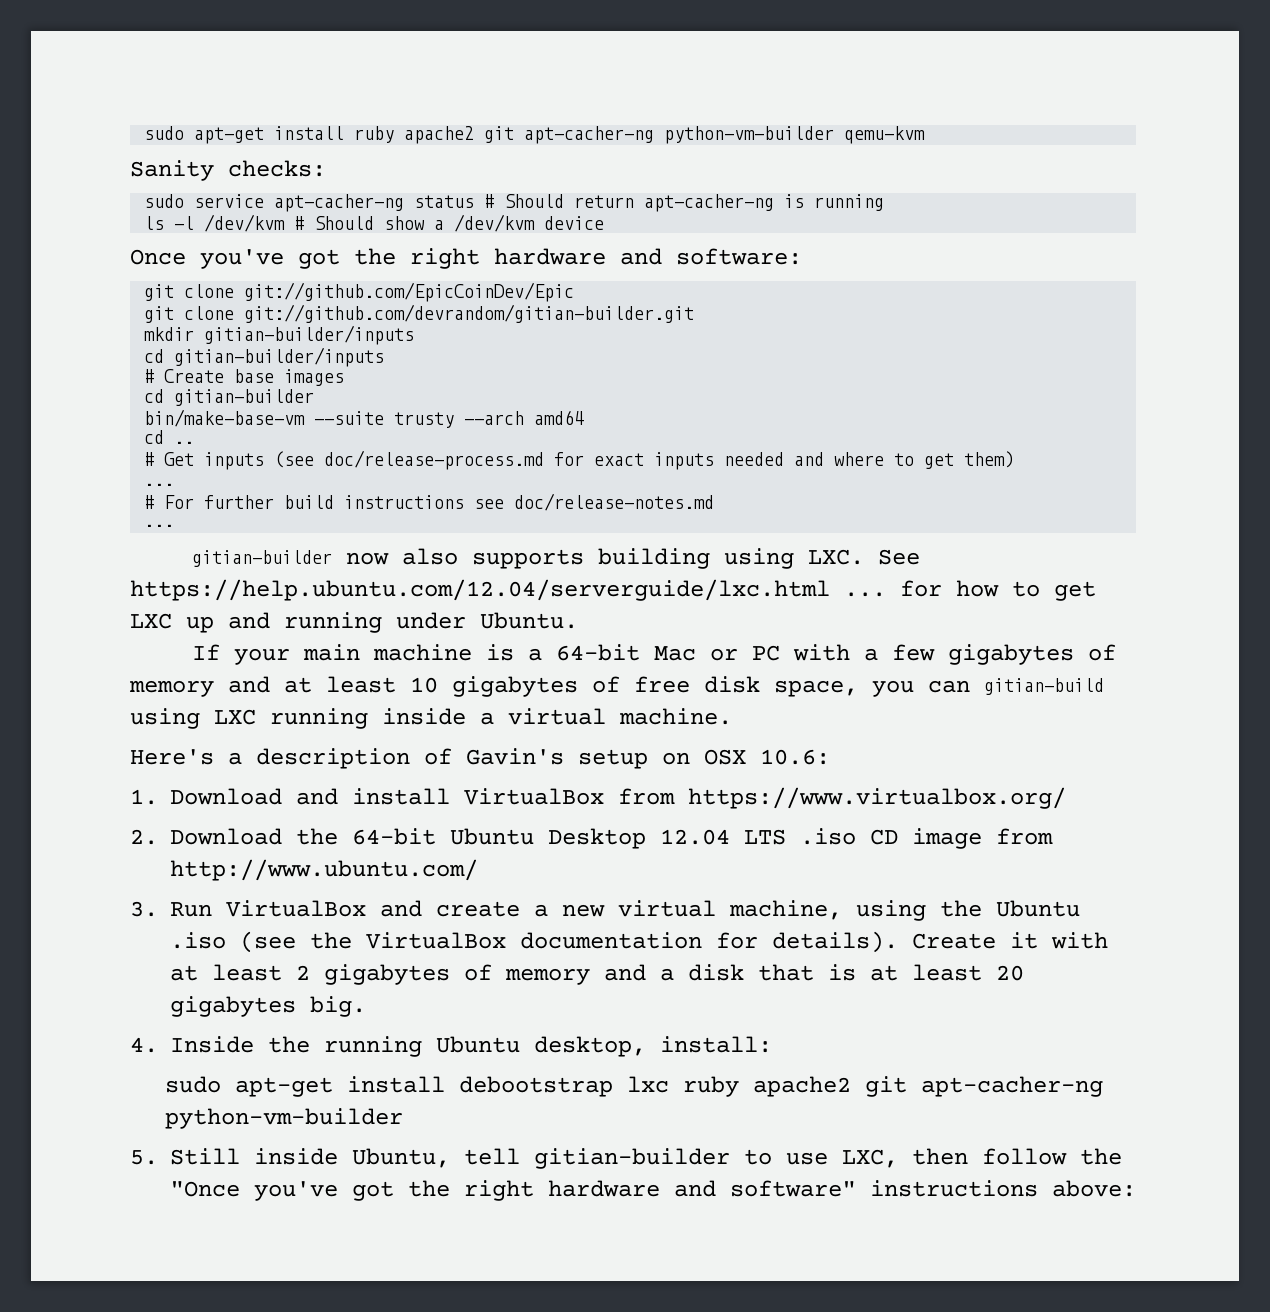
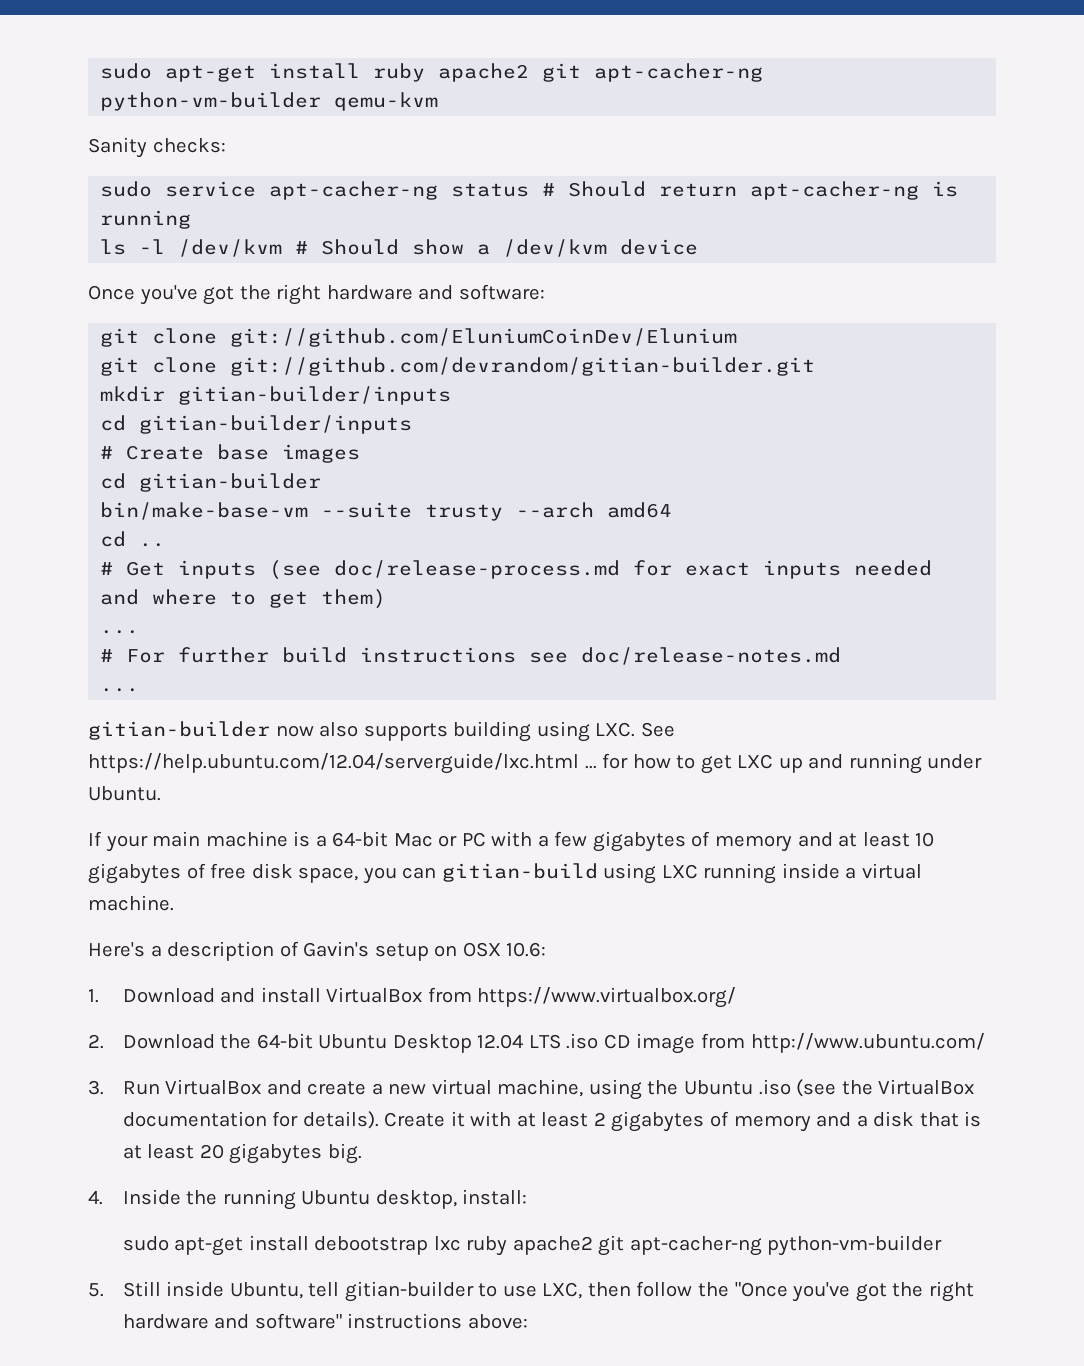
[244,282,575,302] git://github.com/EpicCoinDev/Epic -> [230,328,738,347] git://github.com/EluniumCoinDev/Elunium

